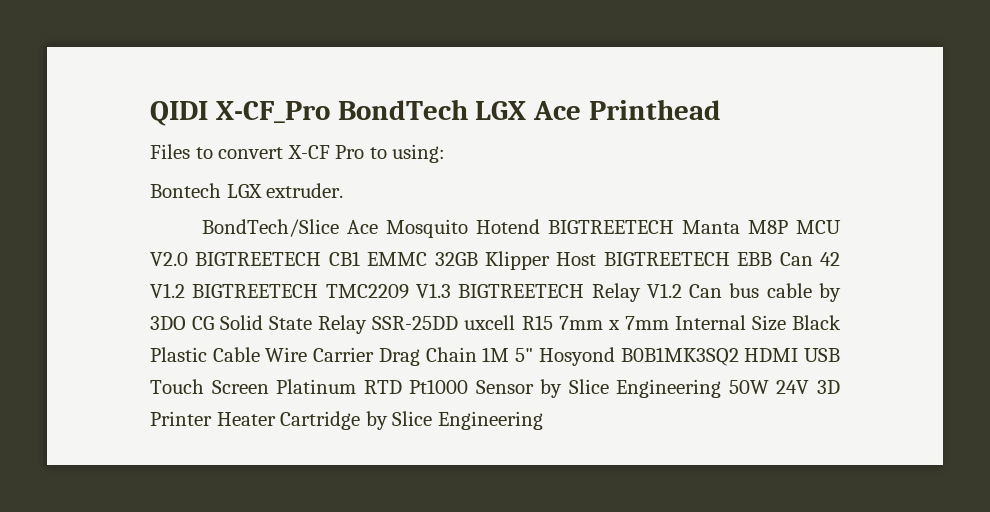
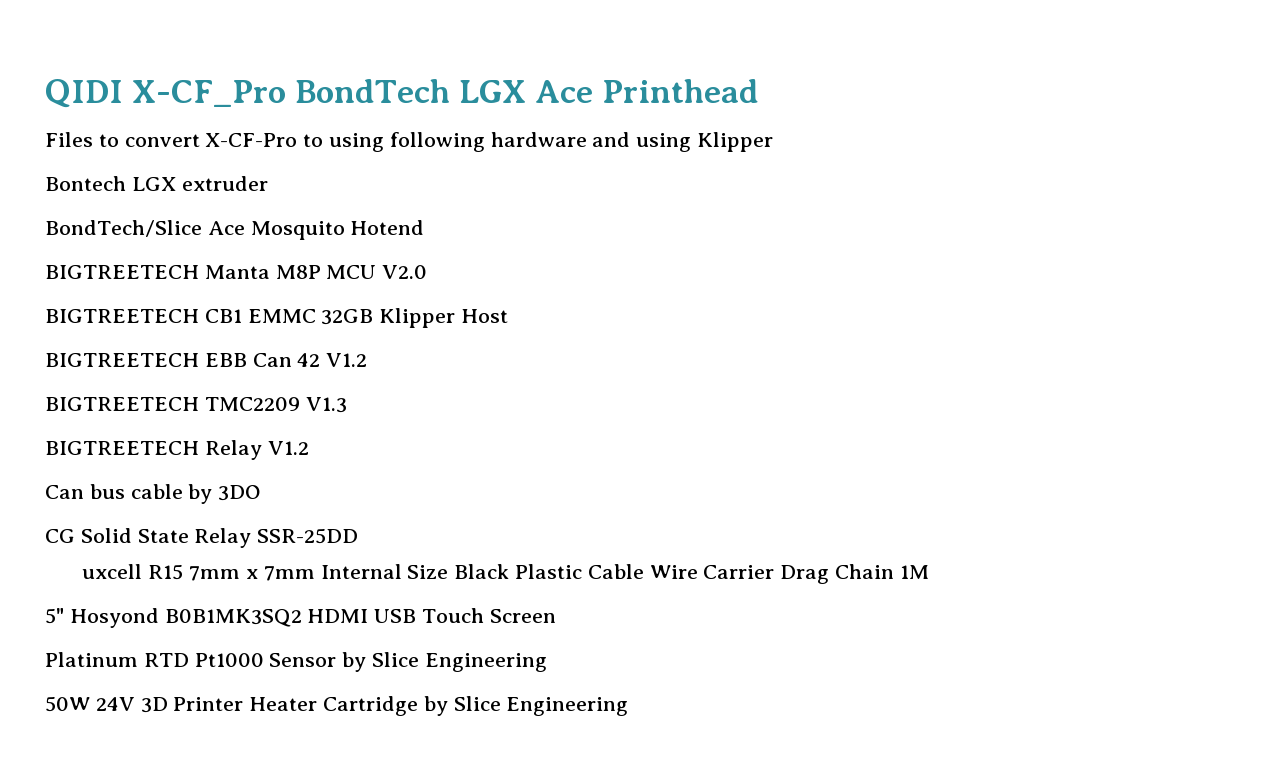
[287,144,446,163] X-CF Pro to using: -> [205,132,774,152] X-CF-Pro to using following hardware and using Klipper
[266,183,344,198] extruder. -> [181,176,268,191] extruder
(540, 226) none -> (425, 227) //
(188, 259) none -> (428, 272) //
(597, 259) none -> (509, 316) //
(185, 290) none -> (368, 360) //
(451, 290) none -> (347, 405) //
(682, 290) none -> (309, 448) //
(186, 323) none -> (262, 493) //
(459, 323) none -> (359, 536) //
(510, 354) none -> (929, 572) //
(269, 387) none -> (556, 616) //
(722, 388) none -> (547, 662) //

